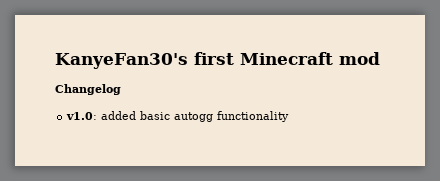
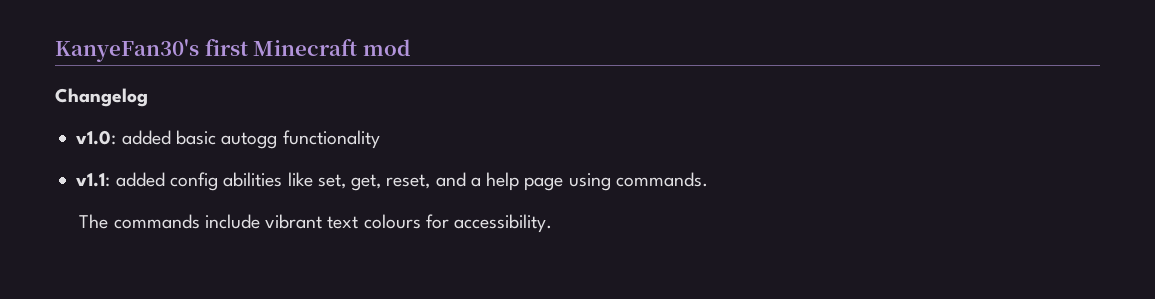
(290, 116) none -> [76,172,708,191] [79,214,553,233] // v1.1: added config abilities like set, get, reset, and a help page using commands. // The commands include vibrant text colours for accessibility.

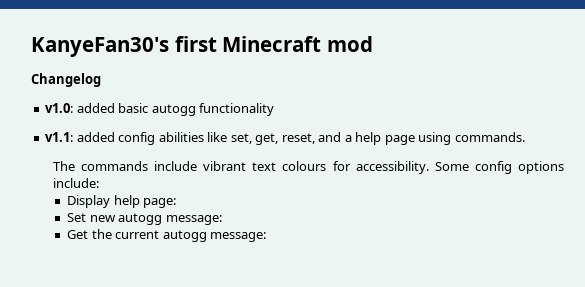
(553, 223) none -> [434,161,564,174] [52,178,99,188] [67,195,177,208] [67,213,222,225] [67,229,267,242] Some config options include: // Display help page: // Set new autogg message: // Get the current autogg message:

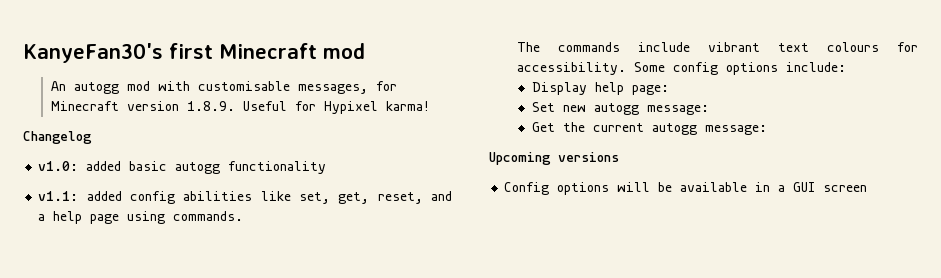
(373, 44) none -> [50,81,397,94] [50,101,430,114] // An autogg mod with customisable messages, for Minecraft version 1.8.9. Useful for Hypixel karma!
(267, 237) none -> [489,152,619,165] [504,182,868,195] // Upcoming versions // Config options will be available in a GUI screen

